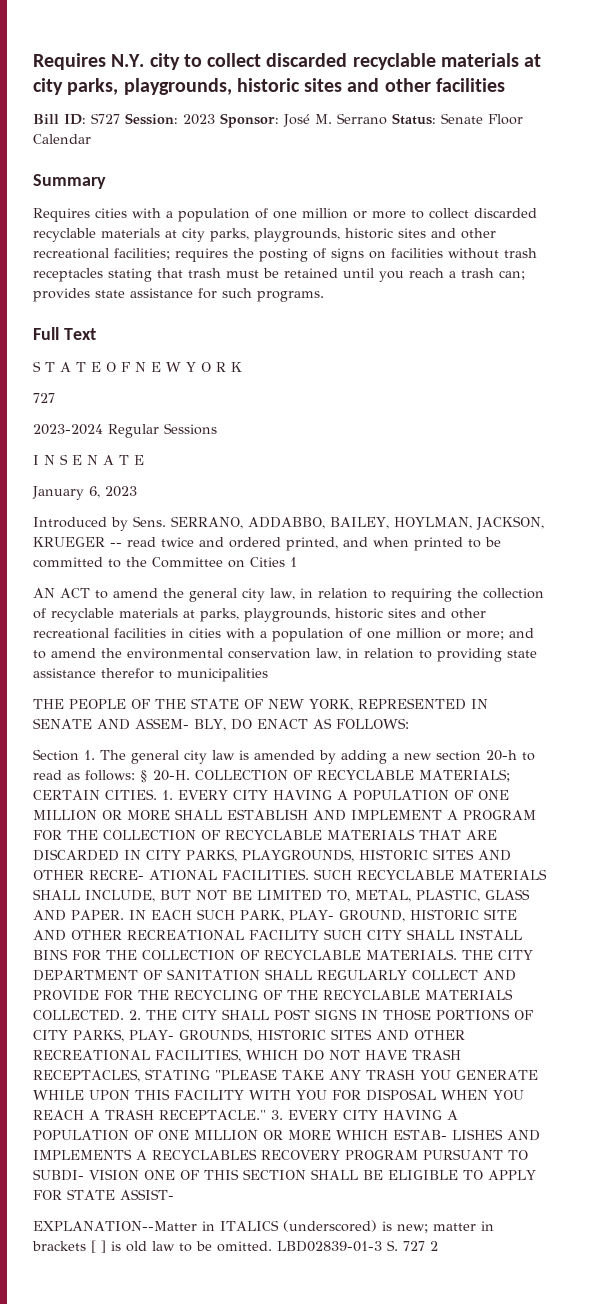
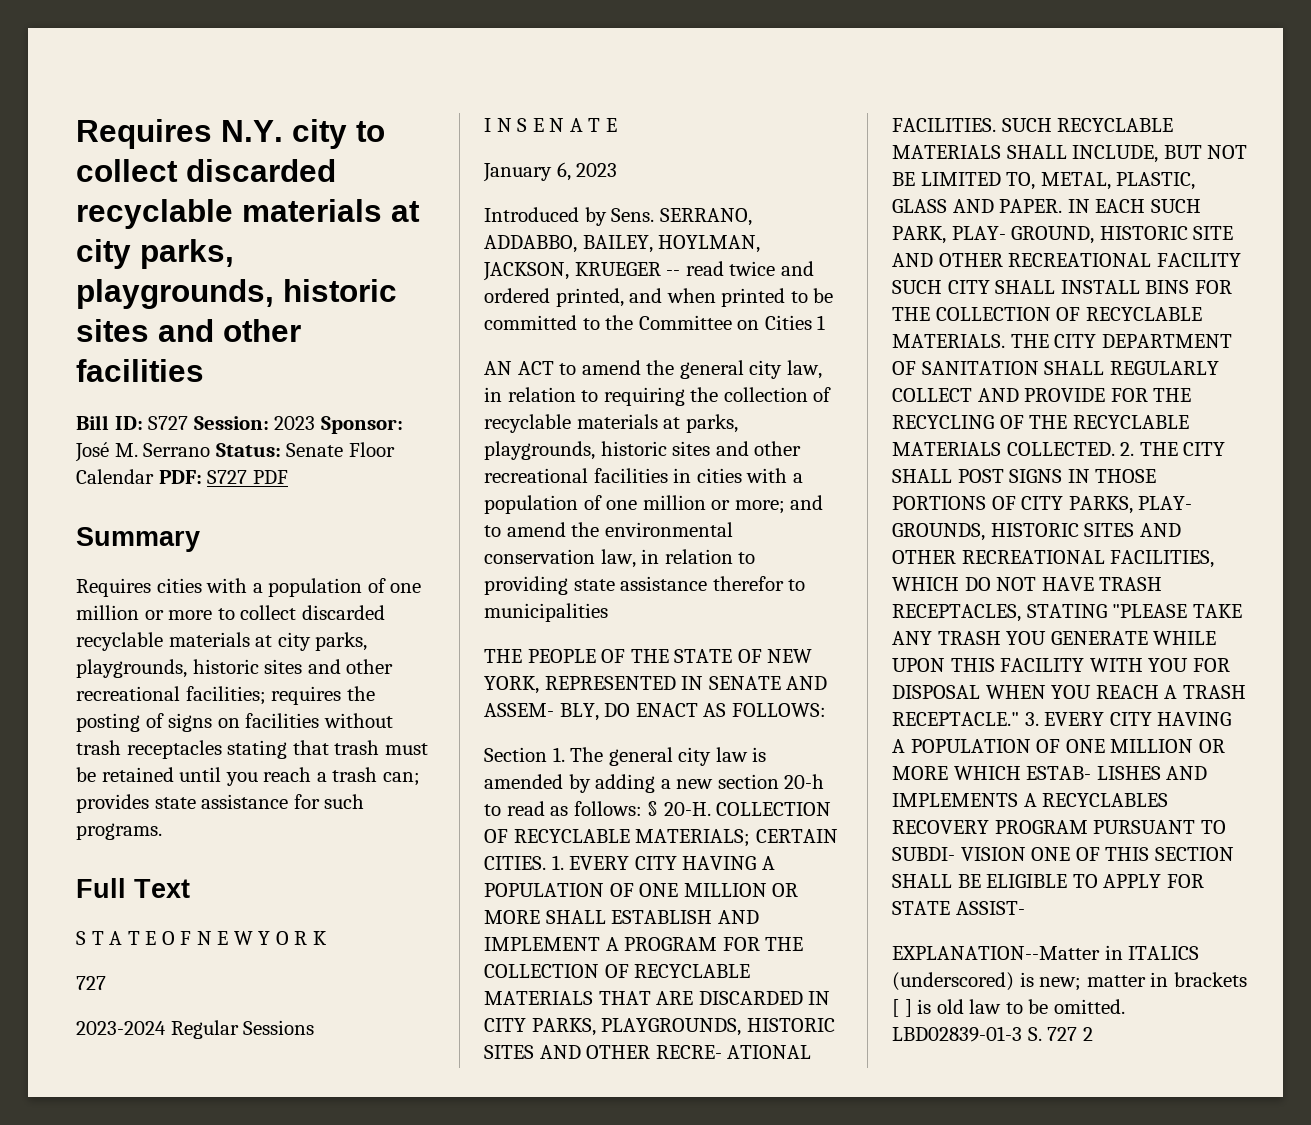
(91, 139) none -> [158,470,288,484] PDF: S727 PDF

